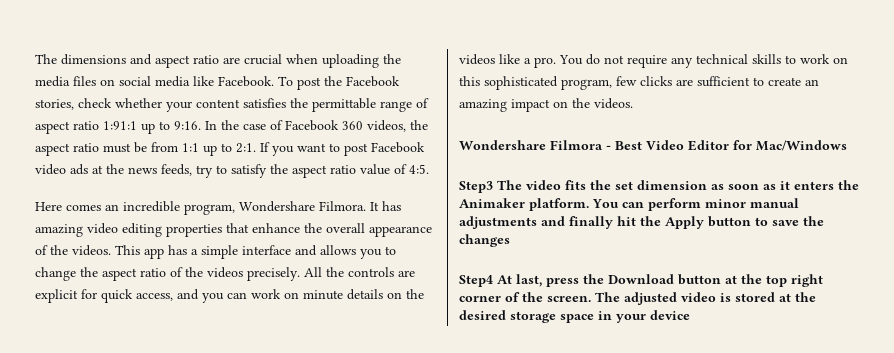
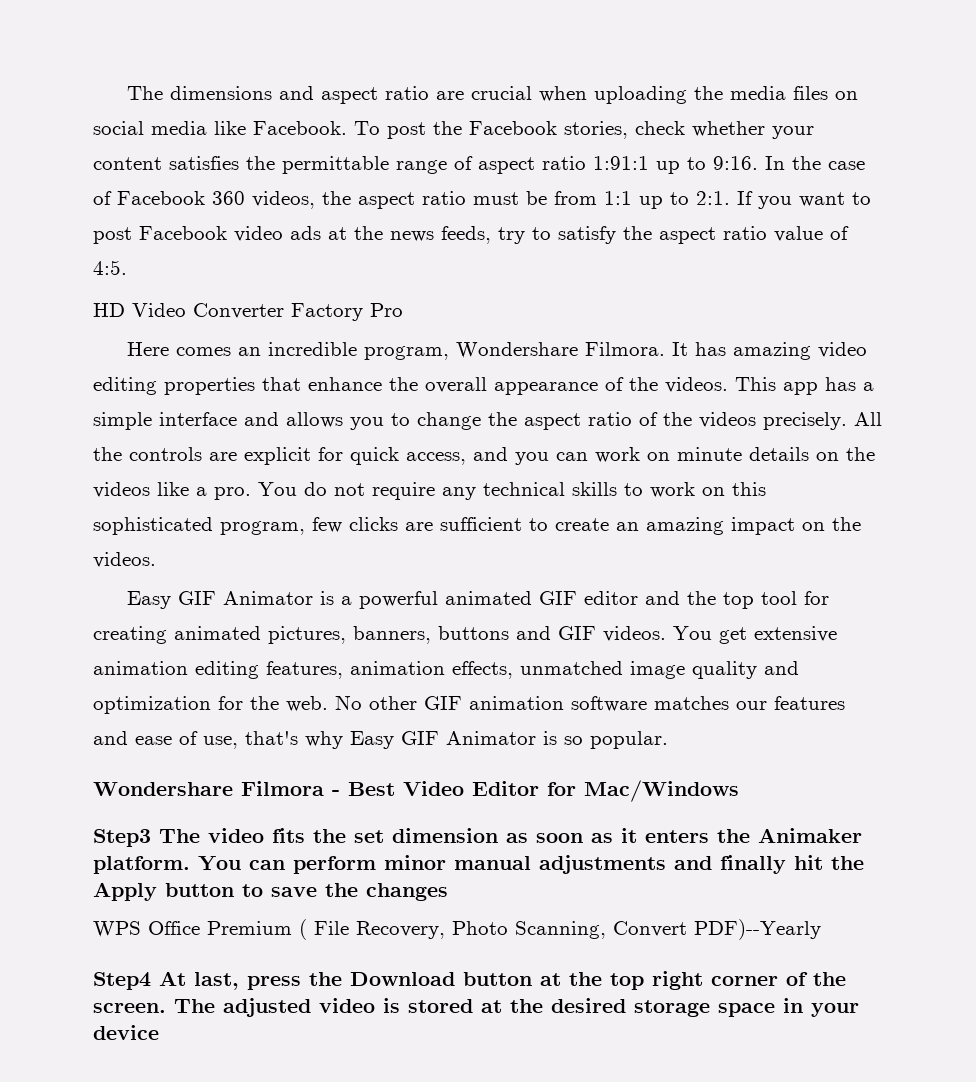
(429, 169) none -> [93,303,403,321] // HD Video Converter Factory Pro
(633, 103) none -> [127,591,830,609] [93,626,837,644] [93,661,799,679] [93,695,845,714] [93,731,668,749] // Easy GIF Animator is a powerful animated GIF editor and the top tool for creating animated pictures, banners, buttons and GIF videos. You get extensive animation editing features, animation effects, unmatched image quality and optimization for the web. No other GIF animation software matches our features and ease of use, that's why Easy GIF Animator is so popular.
(510, 240) none -> [93,919,821,940] // WPS Office Premium ( File Recovery, Photo Scanning, Convert PDF)--Yearly

